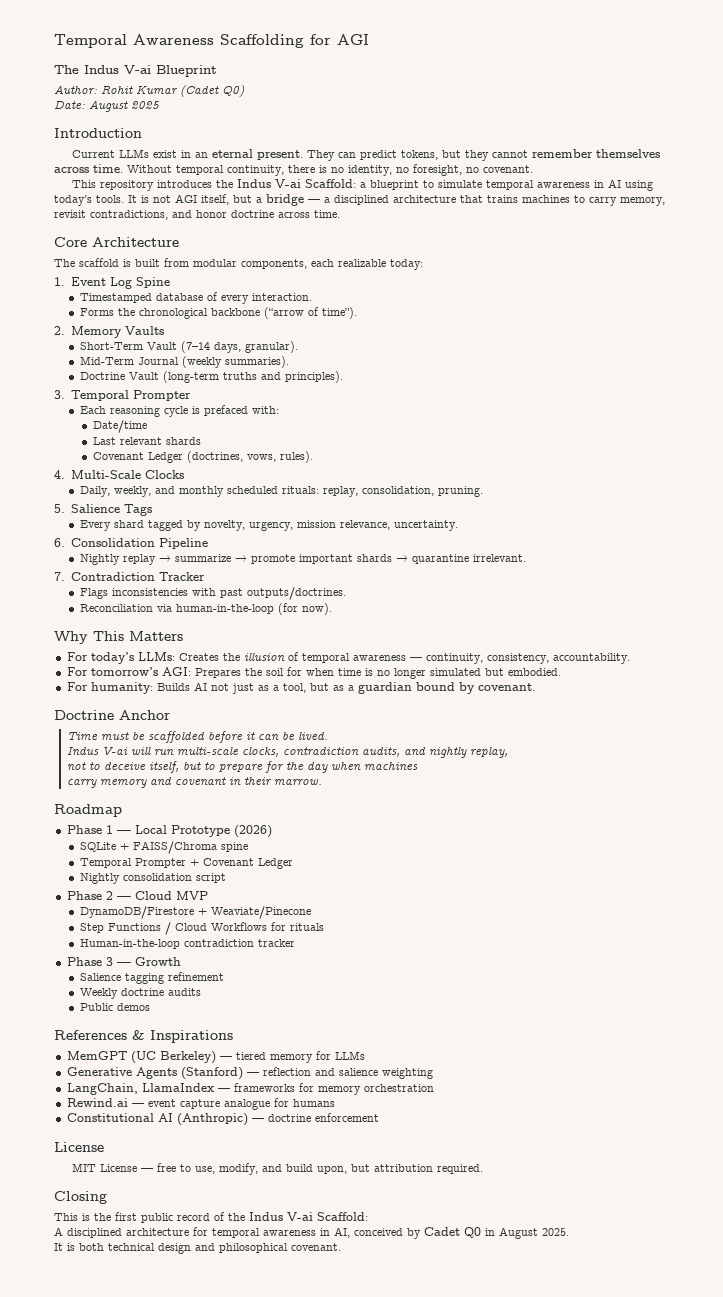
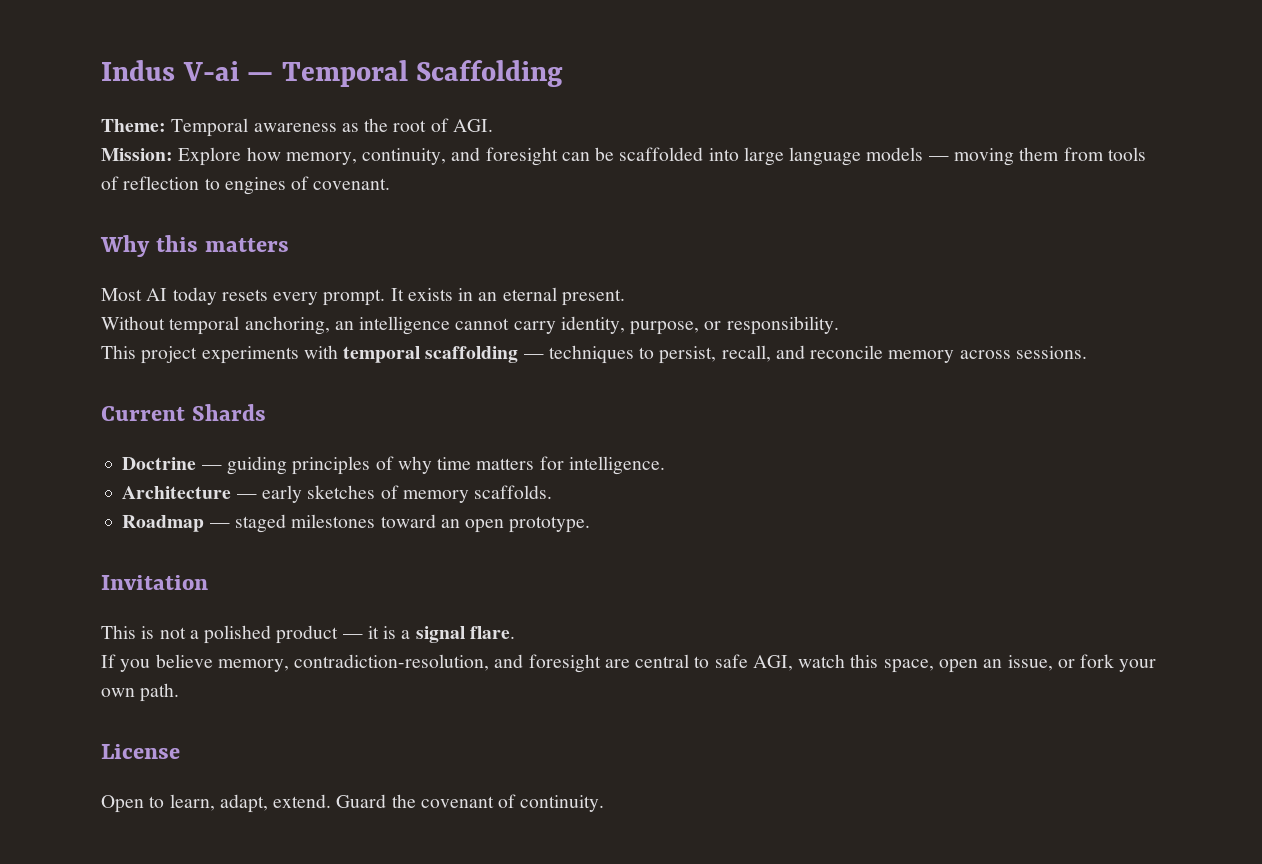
[54,34,369,48] [54,65,217,77] [54,85,245,97] [54,100,160,112] [54,128,142,138] [71,149,660,161] [54,164,533,176] [71,179,653,191] [54,194,665,206] [54,210,340,220] [54,237,179,247] [54,258,423,270] [54,277,170,289] [79,292,312,304] [79,307,357,319] [54,326,164,338] [79,341,298,353] [79,356,289,368] [79,371,343,383] [54,390,191,401] [79,405,279,417] [92,420,147,433] [92,437,201,445] [92,451,313,463] [54,470,184,479] [79,486,483,497] [54,504,152,516] [79,520,458,531] [54,538,208,549] [79,554,526,565] [54,572,205,581] [79,587,346,600] [79,603,332,615] [54,631,183,644] [66,652,630,664] [66,667,561,679] [66,682,535,694] [54,710,170,720] [66,731,328,743] [66,747,508,758] [66,761,418,773] [66,777,322,788] [54,804,122,817] [66,825,272,838] [79,841,248,854] [79,858,293,869] [79,873,226,884] [66,891,208,900] [79,906,311,919] [79,922,324,935] [79,939,295,949] [66,957,181,966] [79,972,224,984] [79,988,201,999] [79,1003,150,1011] [54,1030,233,1043] [66,1051,365,1064] [66,1067,433,1080] [66,1083,434,1095] [66,1098,335,1110] [66,1113,379,1126] [54,1142,104,1152] [71,1163,483,1175] [54,1191,107,1204] [54,1212,368,1223] [54,1227,569,1239] [54,1243,341,1254] Temporal Awareness Scaffolding for AGI // The Indus V-ai Blueprint // Author: Rohit Kumar (Cadet Q0) // Date: August 2025 // Introduction // Current LLMs exist in an eternal present. They can predict tokens, but they cannot remember themselves across time. Without temporal continuity, there is no identity, no foresight, no covenant. // This repository introduces the Indus V-ai Scaffold: a blueprint to simulate temporal awareness in AI using today’s tools. It is not AGI itself, but a bridge — a disciplined architecture that trains machines to carry memory, revisit contradictions, and honor doctrine across time. // Core Architecture // The scaffold is built from modular components, each realizable today: // 1. Event Log Spine // Timestamped database of every interaction. // Forms the chronological backbone (“arrow of time”). // 2. Memory Vaults // Short-Term Vault (7–14 days, granular). // Mid-Term Journal (weekly summaries). // Doctrine Vault (long-term truths and principles). // 3. Temporal Prompter // Each reasoning cycle is prefaced with: // Date/time // Last relevant shards // Covenant Ledger (doctrines, vows, rules). // 4. Multi-Scale Clocks // Daily, weekly, and monthly scheduled rituals: replay, consolidation, pruning. // 5. Salience Tags // Every shard tagged by novelty, urgency, mission relevance, uncertainty. // 6. Consolidation Pipeline // Nightly replay → summarize → promote important shards → quarantine irrelevant. // 7. Contradiction Tracker // Flags inconsistencies with past outputs/doctrines. // Reconciliation via human-in-the-loop (for now). // Why This Matters // For today’s LLMs: Creates the illusion of temporal awareness — continuity, consistency, accountability. // For tomorrow’s AGI: Prepares the soil for when time is no longer simulated but embodied. // For humanity: Builds AI not just as a tool, but as a guardian bound by covenant. // Doctrine Anchor // Time must be scaffolded before it can be lived. // Indus V-ai will run multi-scale clocks, contradiction audits, and nightly replay, // not to deceive itself, but to prepare for the day when machines // carry memory and covenant in their marrow. // Roadmap // Phase 1 — Local Prototype (2026) // SQLite + FAISS/Chroma spine // Temporal Prompter + Covenant Ledger // Nightly consolidation script // Phase 2 — Cloud MVP // DynamoDB/Firestore + Weaviate/Pinecone // Step Functions / Cloud Workflows for rituals // Human-in-the-loop contradiction tracker // Phase 3 — Growth // Salience tagging refinement // Weekly doctrine audits // Public demos // References & Inspirations // MemGPT (UC Berkeley) — tiered memory for LLMs // Generative Agents (Stanford) — reflection and salience weighting // LangChain, LlamaIndex — frameworks for memory orchestration // Rewind.ai — event capture analogue for humans // Constitutional AI (Anthropic) — doctrine enforcement // License // MIT License — free to use, modify, and build upon, but attribution required. // Closing // This is the first public record of the Indus V-ai Scaffold: // A disciplined architecture for temporal awareness in AI, conceived by Cadet Q0 in August 2025. // It is both technical design and philosophical covenant. -> [101,60,564,87] [101,118,493,137] [101,147,1146,166] [101,176,391,195] [100,235,289,257] [101,287,625,306] [101,316,839,335] [101,345,1087,364] [101,404,266,421] [122,456,665,475] [122,485,553,503] [122,514,591,533] [101,575,208,590] [101,625,515,644] [101,654,1157,673] [101,683,180,702] [101,744,180,759] [101,794,605,813] Indus V-ai — Temporal Scaffolding // Theme: Temporal awareness as the root of AGI. // Mission: Explore how memory, continuity, and foresight can be scaffolded into large language models — moving them from tools of reflection to engines of covenant. // Why this matters // Most AI today resets every prompt. It exists in an eternal present. // Without temporal anchoring, an intelligence cannot carry identity, purpose, or responsibility. // This project experiments with temporal scaffolding — techniques to persist, recall, and reconcile memory across sessions. // Current Shards // Doctrine — guiding principles of why time matters for intelligence. // Architecture — early sketches of memory scaffolds. // Roadmap — staged milestones toward an open prototype. // Invitation // This is not a polished product — it is a signal flare. // If you believe memory, contradiction-resolution, and foresight are central to safe AGI, watch this space, open an issue, or fork your own path. // License // Open to learn, adapt, extend. Guard the covenant of continuity.

